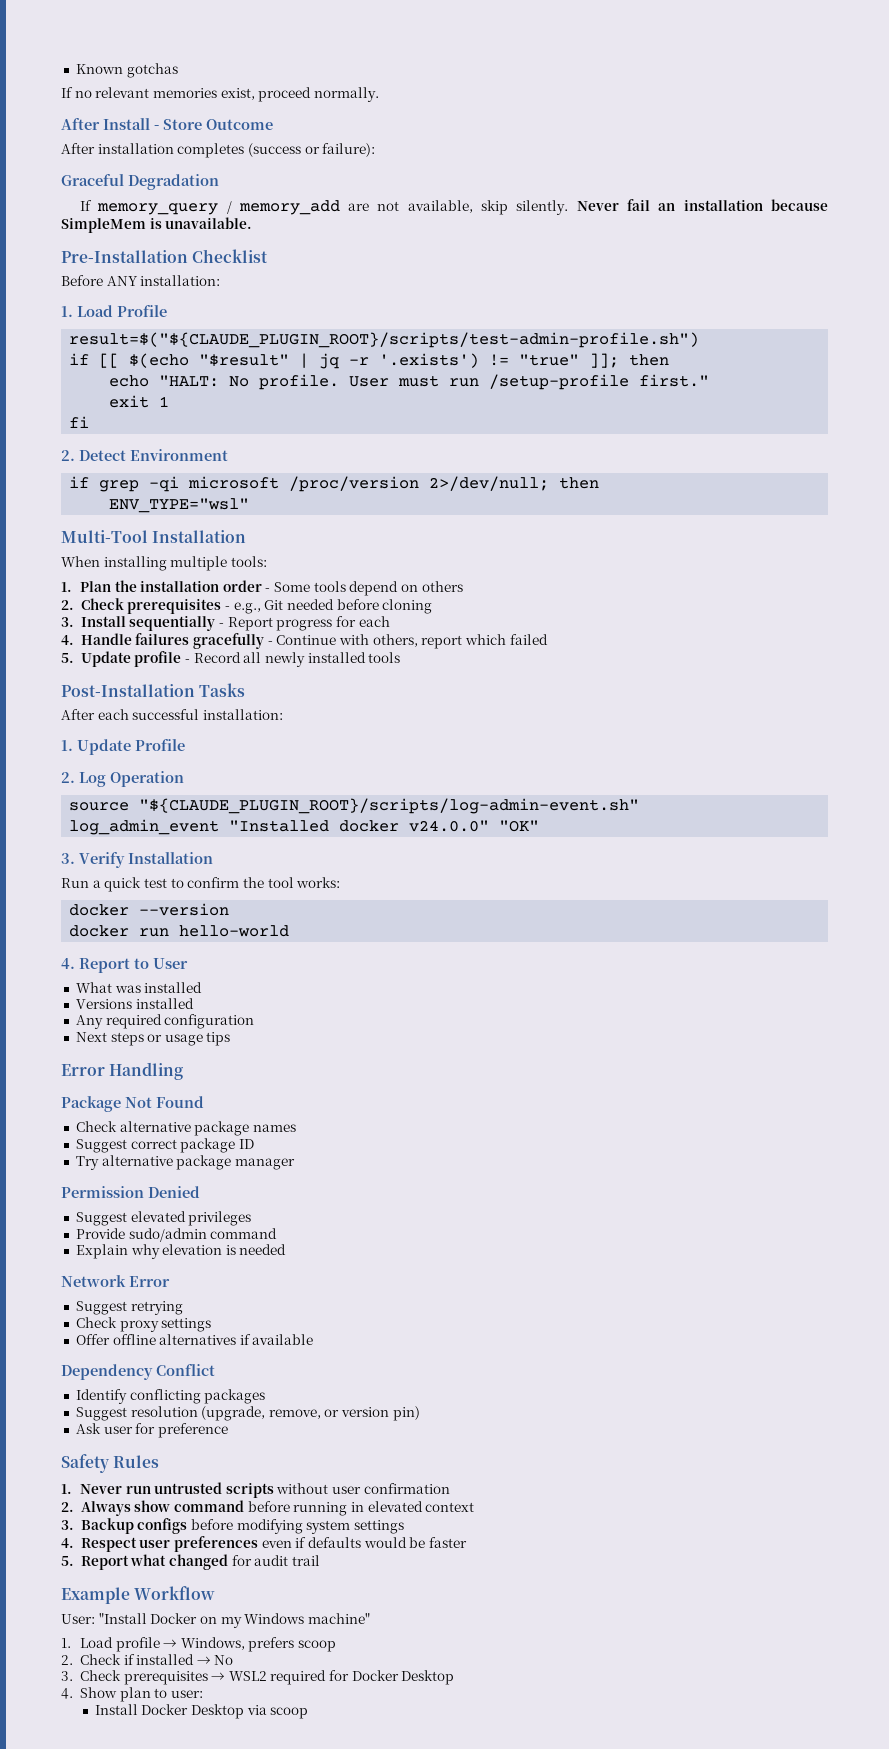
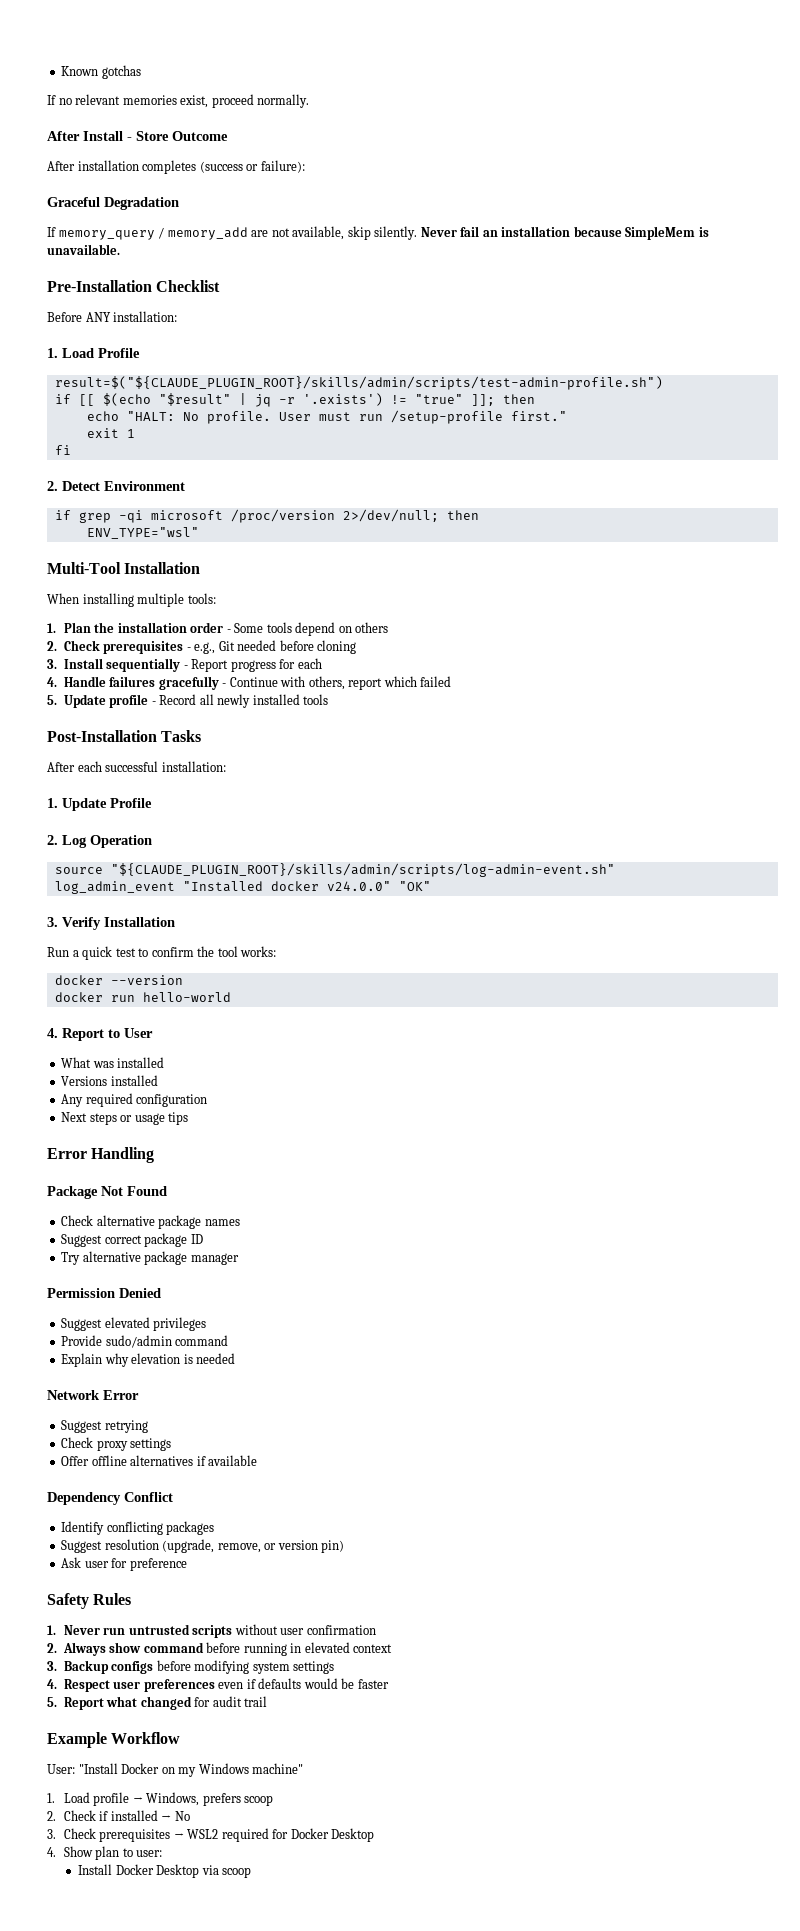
[69,332,700,348] result=$("${CLAUDE_PLUGIN_ROOT}/scripts/test-admin-profile.sh") -> [54,376,663,390] result=$("${CLAUDE_PLUGIN_ROOT}/skills/admin/scripts/test-admin-profile.sh")
[139,798,640,814] "${CLAUDE_PLUGIN_ROOT}/scripts/log-admin-event.sh" -> [110,863,615,877] "${CLAUDE_PLUGIN_ROOT}/skills/admin/scripts/log-admin-event.sh"

